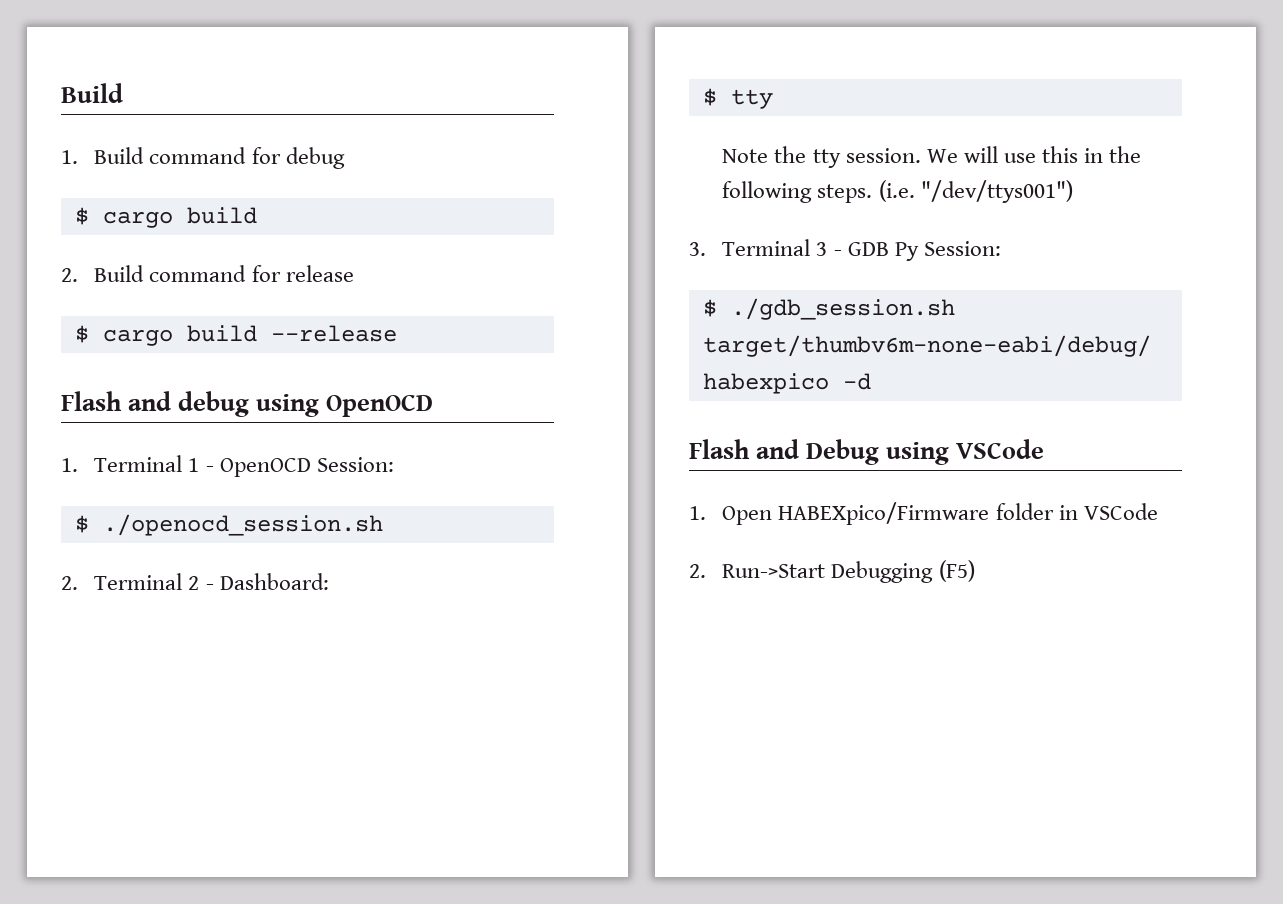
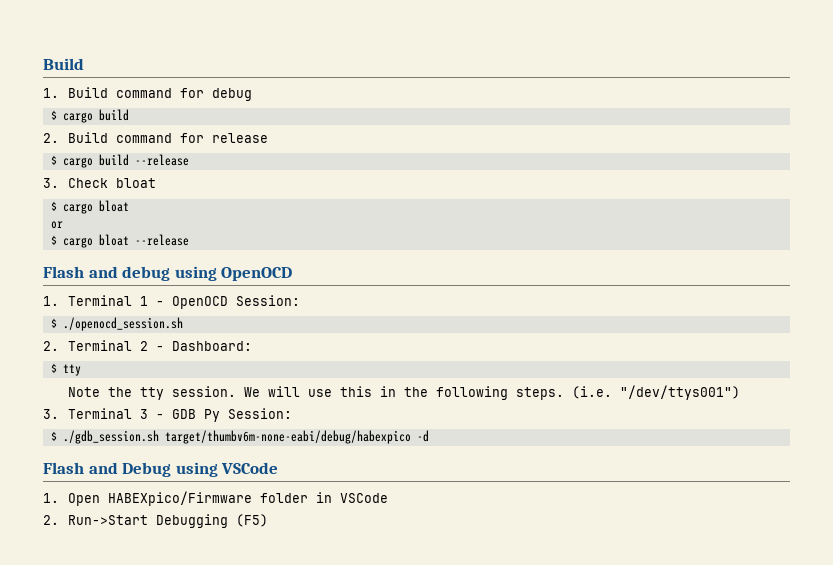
(397, 333) none -> [43,178,156,188] [50,200,129,214] [50,221,63,229] [50,234,189,248] // 3. Check bloat // $ cargo bloat // or // $ cargo bloat --release

